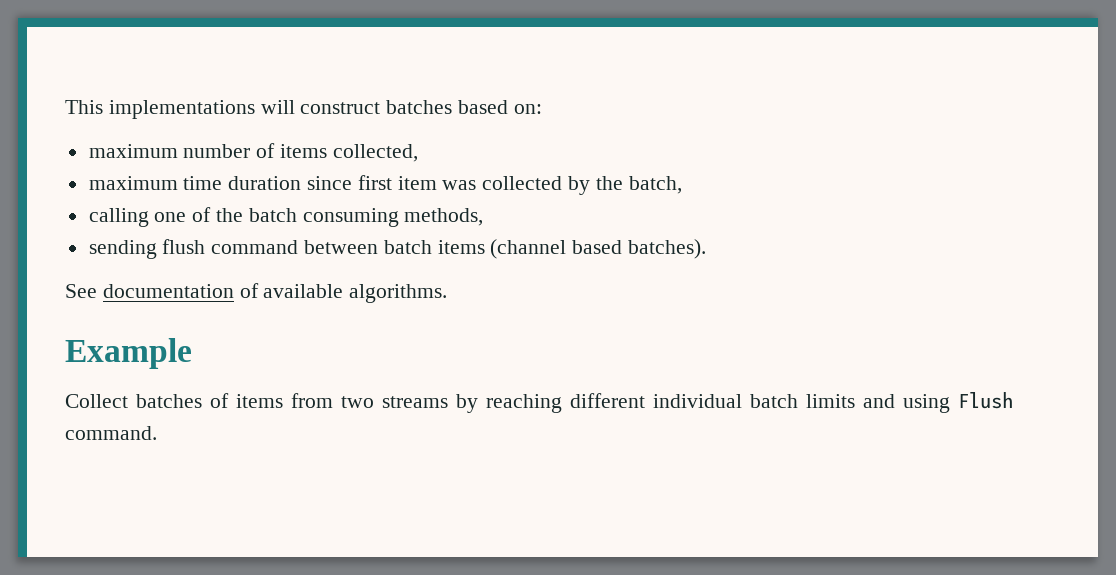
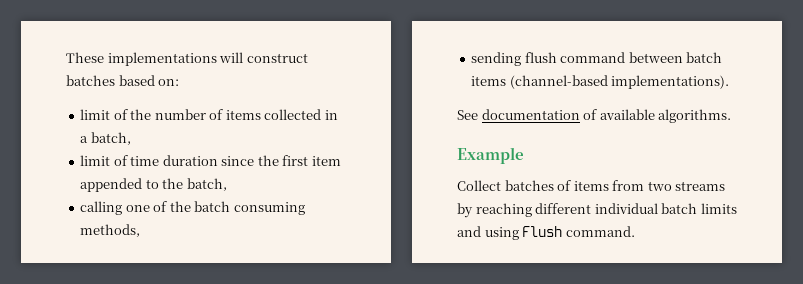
[65,100,103,114] This -> [66,52,104,63] These
[88,143,418,162] [88,176,178,190] maximum number of items collected, // maximum -> [80,109,338,120] [80,132,131,145] [80,155,128,166] limit of the number of items collected in a batch, // limit of
(353, 183) none -> [257,155,279,166] the
[442,176,591,195] was collected by -> [80,178,159,192] appended to
[490,239,707,259] (channel based batches). -> [509,75,730,89] (channel-based implementations).

